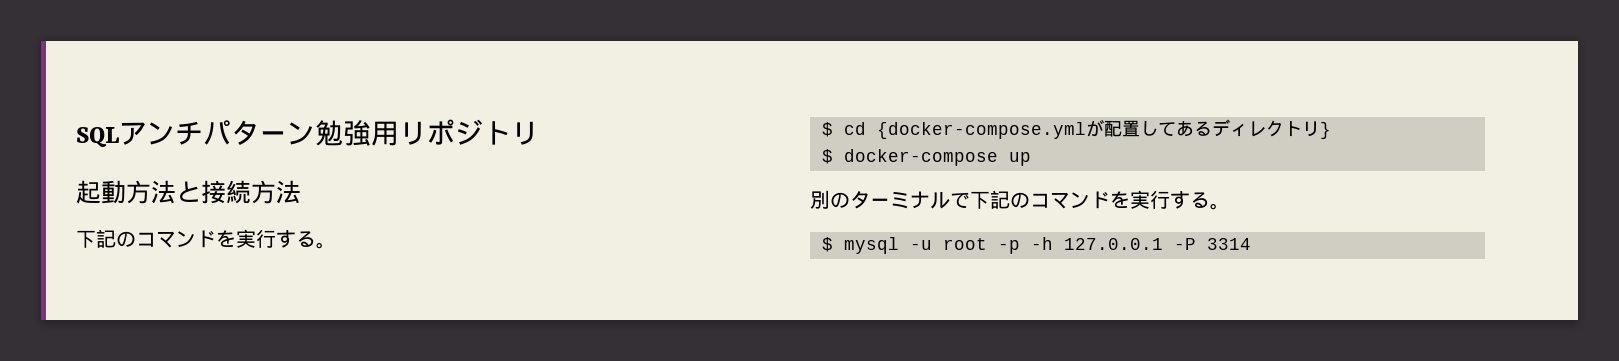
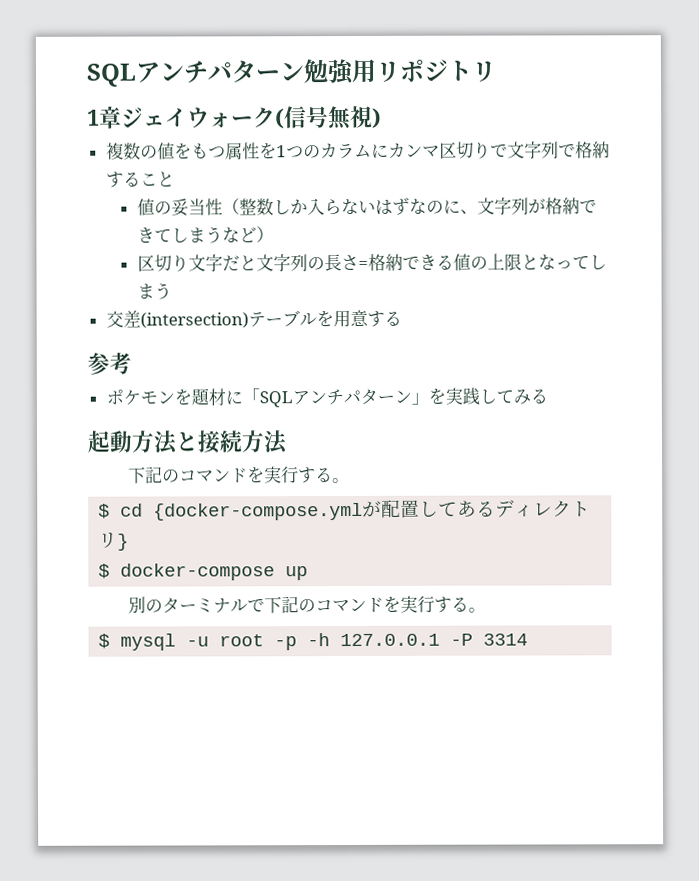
(539, 133) none -> [87,105,382,131] [105,141,610,160] [105,171,175,188] [136,197,597,217] [136,226,274,244] [136,253,607,272] [136,282,172,300] [105,309,402,329] [87,352,132,375] [105,387,548,408] // 1章ジェイウォーク(信号無視) // 複数の値をもつ属性を1つのカラムにカンマ区切りで文字列で格納すること // 値の妥当性（整数しか入らないはずなのに、文字列が格納できてしまうなど） // 区切り文字だと文字列の長さ=格納できる値の上限となってしまう // 交差(intersection)テーブルを用意する // 参考 // ポケモンを題材に「SQLアンチパターン」を実践してみる

